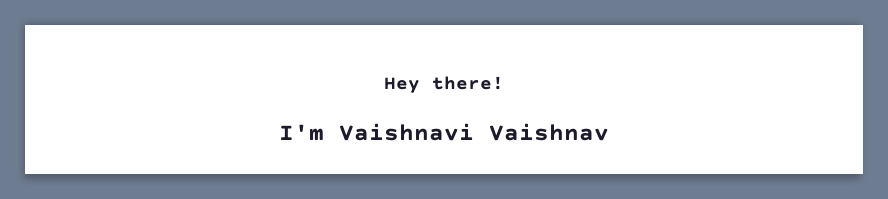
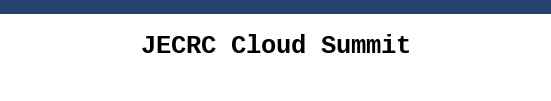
[384,76,504,93] [279,123,609,141] Hey there! // I'm Vaishnavi Vaishnav -> [140,34,411,53] JECRC Cloud Summit

